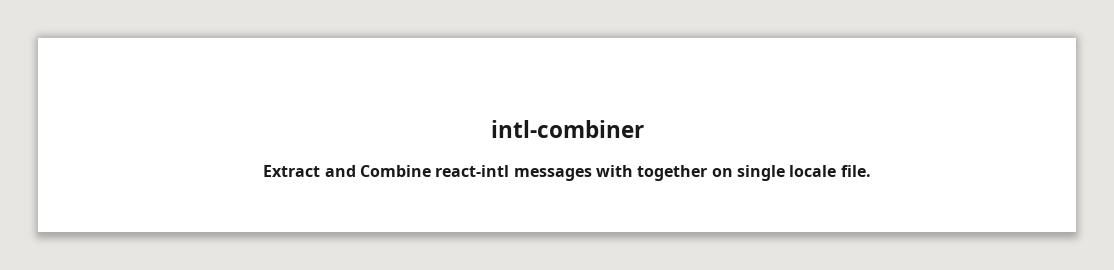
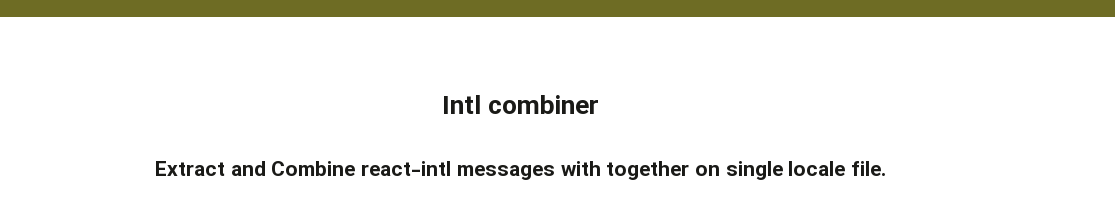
[490,120,644,138] intl-combiner -> [441,95,600,114] Intl combiner

